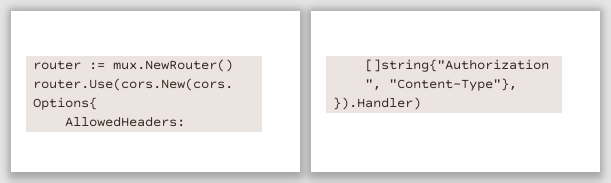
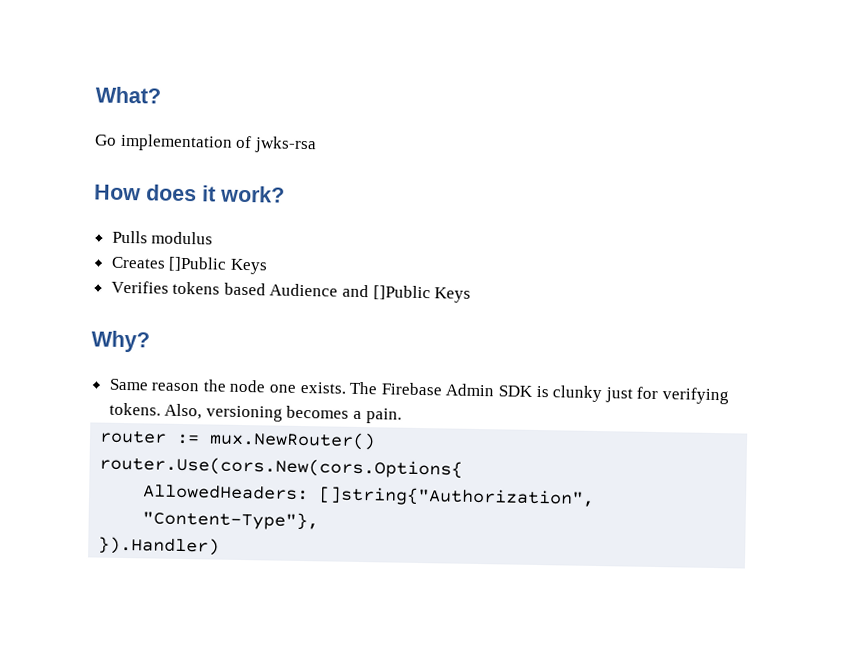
(33, 65) none -> [95,86,161,104] [94,133,317,154] [94,184,285,203] [111,230,214,245] [110,256,268,275] [110,280,472,303] [91,330,150,353] [108,378,729,405] [108,402,402,424] What? // Go implementation of jwks-rsa // How does it work? // Pulls modulus // Creates []Public Keys // Verifies tokens based Audience and []Public Keys // Why? // Same reason the node one exists. The Firebase Admin SDK is clunky just for verifying tokens. Also, versioning becomes a pain. //

